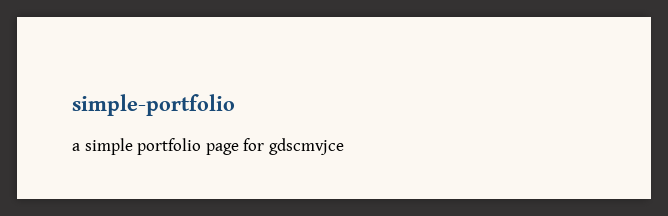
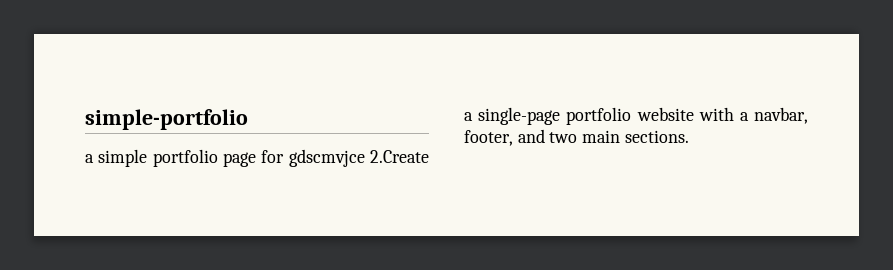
(344, 146) none -> [370,150,429,163] [464,107,808,125] [464,129,689,146] 2.Create a single-page portfolio website with a navbar, footer, and two main sections.

